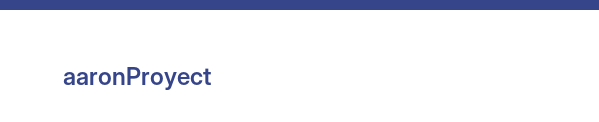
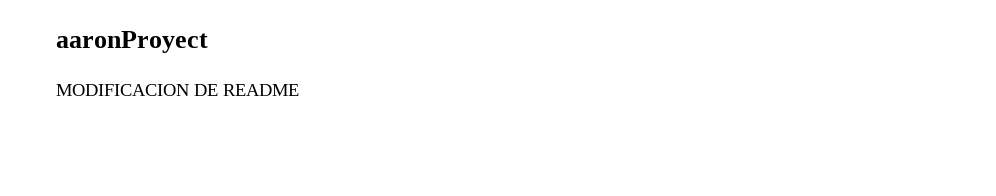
(211, 78) none -> [56,84,299,96] // MODIFICACION DE README

